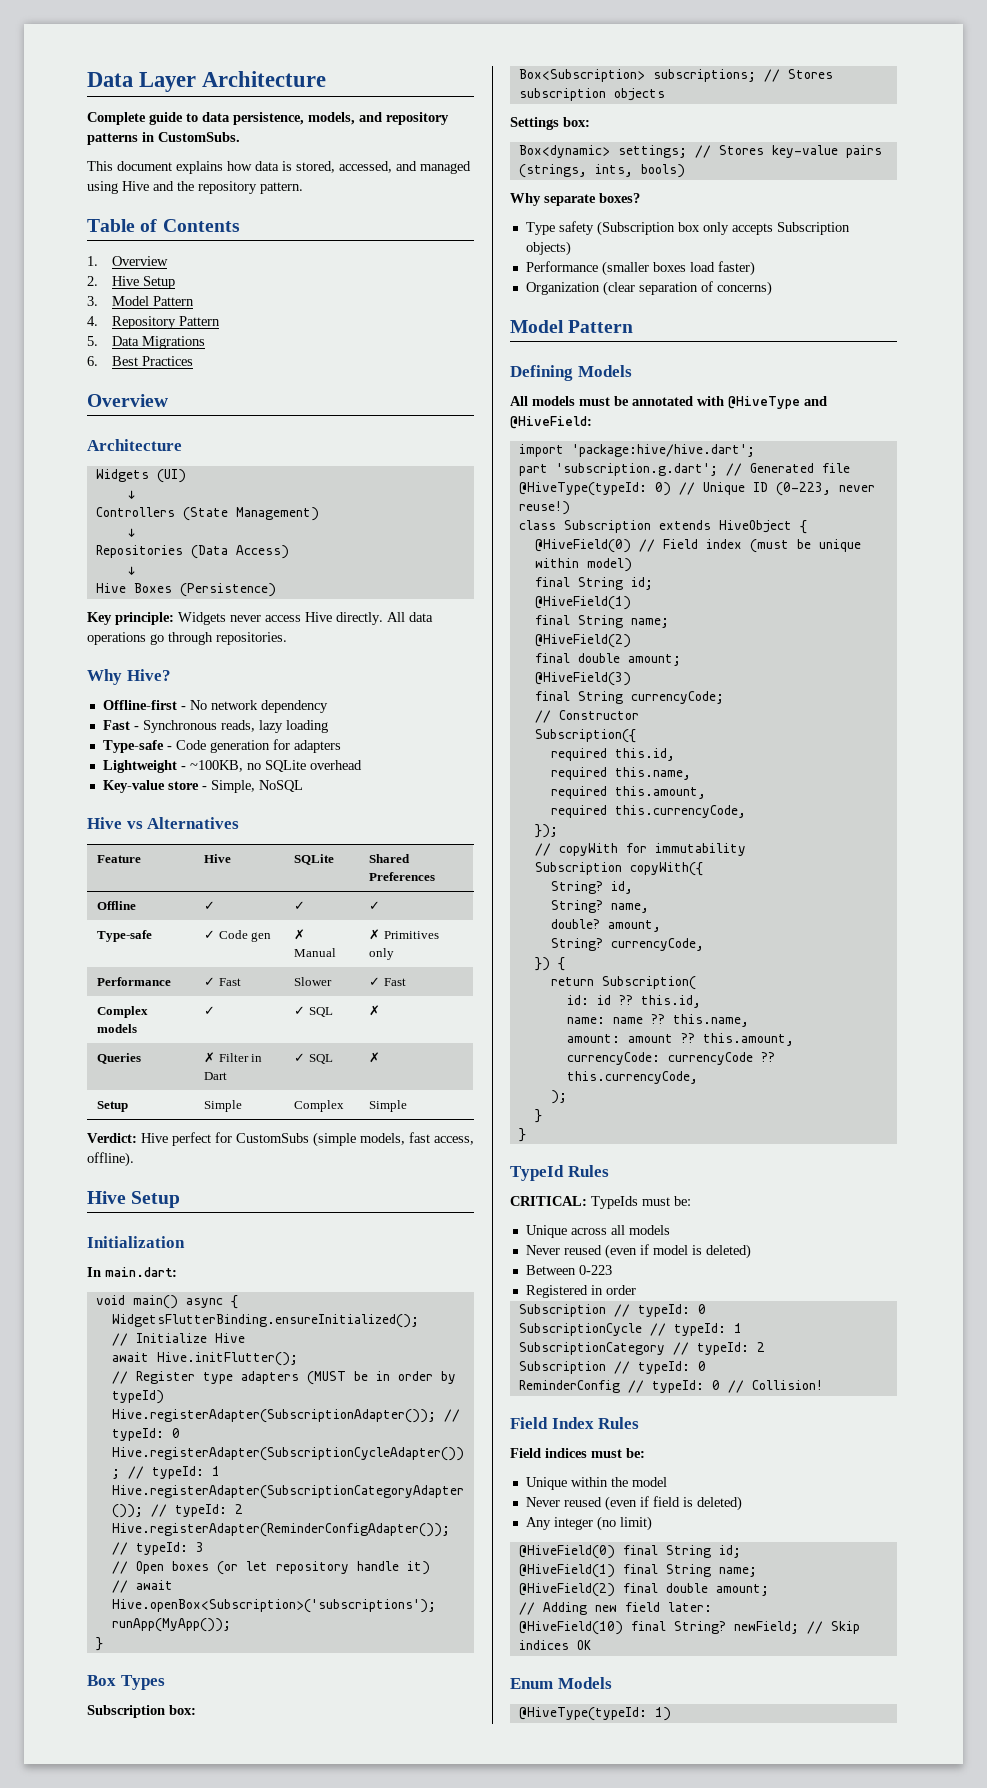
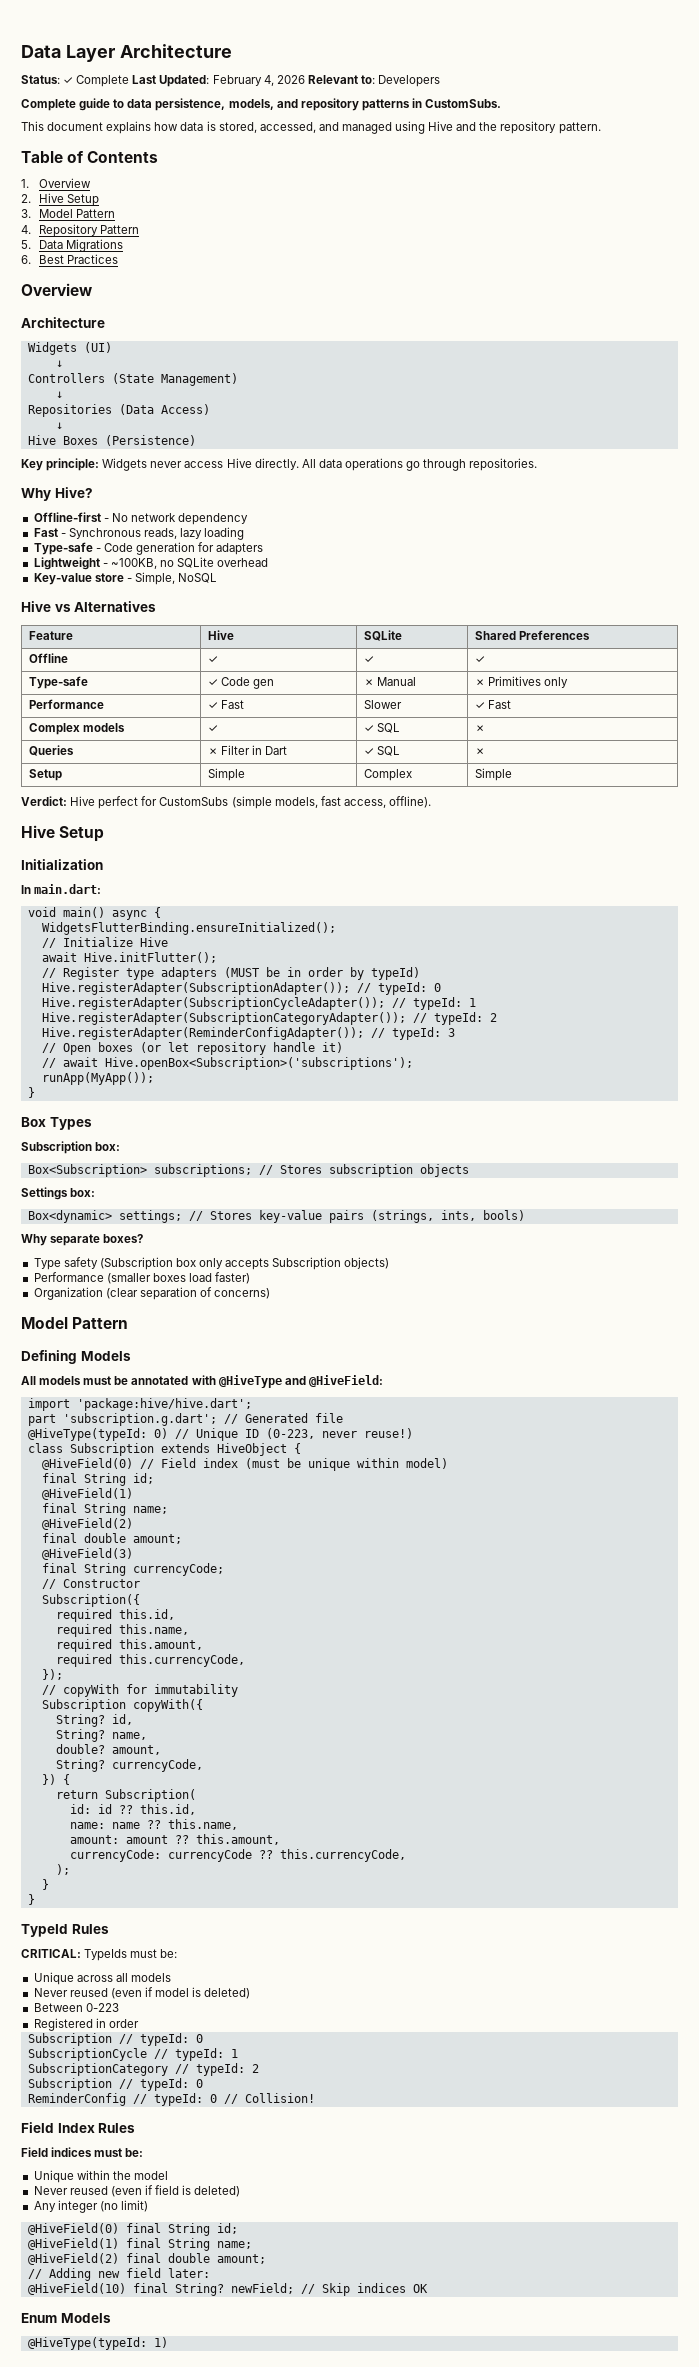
(327, 79) none -> [21,75,441,87] // Status: ✓ Complete Last Updated: February 4, 2026 Relevant to: Developers

